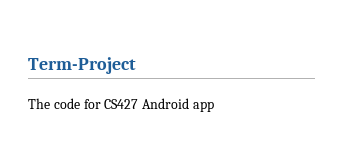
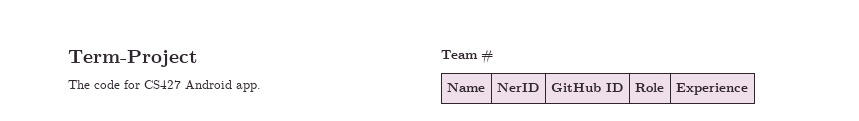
[192,101,214,112] app -> [236,83,261,92] [441,50,493,64] [446,83,485,92] [496,83,539,92] [550,83,623,92] [634,83,664,92] [675,83,748,95] app. // Team # // Name | NerID | GitHub ID | Role | Experience

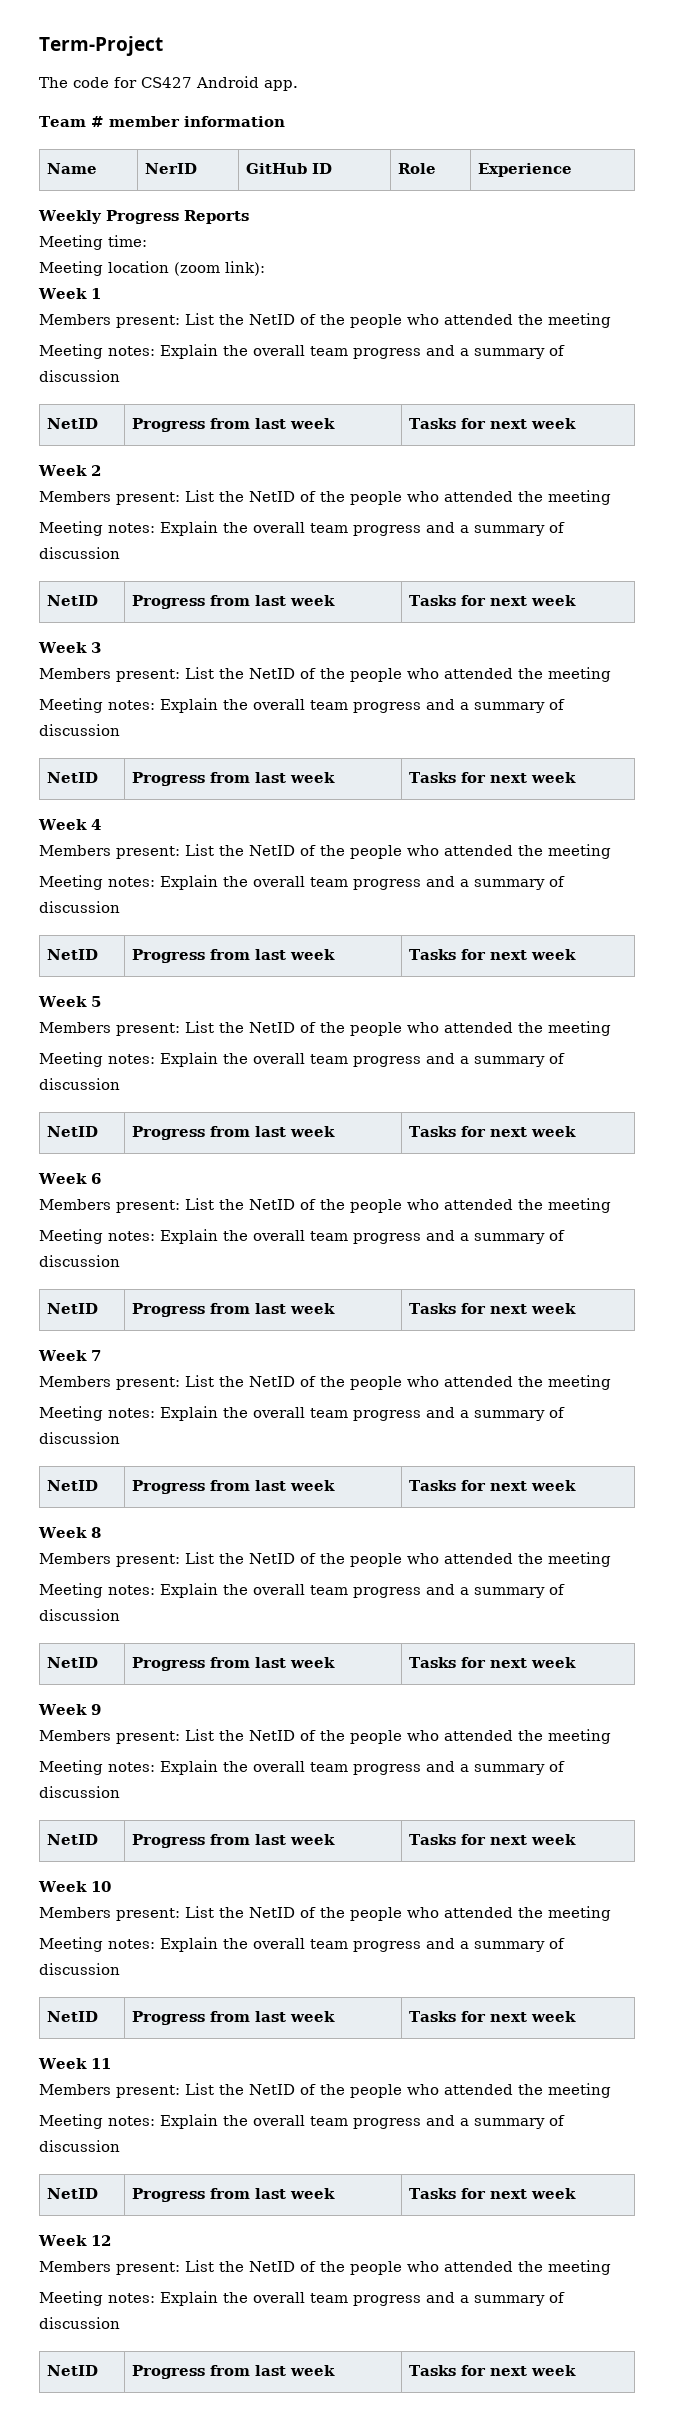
(493, 57) none -> [108,116,285,127] member information
(748, 89) none -> [38,210,249,224] [39,235,147,250] [39,261,265,276] [38,288,101,299] [39,313,611,328] [39,344,565,359] [39,370,120,382] [46,418,98,429] [131,418,335,432] [408,418,576,429] [38,465,101,476] [39,490,611,505] [39,521,565,536] [39,547,120,559] [46,595,98,606] [131,595,335,609] [408,595,576,606] [38,642,101,653] [39,667,611,682] [39,698,565,713] [39,724,120,736] [46,772,98,783] [131,772,335,786] [408,772,576,783] [38,819,101,830] [39,844,611,859] [39,875,565,890] [39,901,120,913] [46,949,98,960] [131,949,335,963] [408,949,576,960] [38,996,101,1007] [39,1021,611,1036] [39,1052,565,1067] [39,1078,120,1090] [46,1126,98,1137] [131,1126,335,1140] [408,1126,576,1137] [38,1173,101,1184] [39,1198,611,1213] [39,1229,565,1244] [39,1255,120,1267] [46,1303,98,1314] [131,1303,335,1317] [408,1303,576,1314] [38,1350,101,1361] [39,1375,611,1390] [39,1406,565,1421] [39,1432,120,1444] [46,1480,98,1491] [131,1480,335,1494] [408,1480,576,1491] [38,1527,101,1538] [39,1552,611,1567] [39,1583,565,1598] [39,1609,120,1621] [46,1657,98,1668] [131,1657,335,1671] [408,1657,576,1668] [38,1704,101,1715] [39,1729,611,1744] [39,1760,565,1775] [39,1786,120,1798] [46,1834,98,1845] [131,1834,335,1848] [408,1834,576,1845] [38,1881,111,1892] [39,1906,611,1921] [39,1937,565,1952] [39,1963,120,1975] [46,2011,98,2022] [131,2011,335,2025] [408,2011,576,2022] [38,2058,111,2069] [39,2083,611,2098] [39,2114,565,2129] [39,2140,120,2152] [46,2188,98,2199] [131,2188,335,2202] [408,2188,576,2199] [38,2235,111,2246] [39,2260,611,2275] [39,2291,565,2306] [39,2317,120,2329] [46,2365,98,2376] [131,2365,335,2379] [408,2365,576,2376] // Weekly Progress Reports // Meeting time: // Meeting location (zoom link): // Week 1 // Members present: List the NetID of the people who attended the meeting // Meeting notes: Explain the overall team progress and a summary of discussion // NetID | Progress from last week | Tasks for next week // Week 2 // Members present: List the NetID of the people who attended the meeting // Meeting notes: Explain the overall team progress and a summary of discussion // NetID | Progress from last week | Tasks for next week // Week 3 // Members present: List the NetID of the people who attended the meeting // Meeting notes: Explain the overall team progress and a summary of discussion // NetID | Progress from last week | Tasks for next week // Week 4 // Members present: List the NetID of the people who attended the meeting // Meeting notes: Explain the overall team progress and a summary of discussion // NetID | Progress from last week | Tasks for next week // Week 5 // Members present: List the NetID of the people who attended the meeting // Meeting notes: Explain the overall team progress and a summary of discussion // NetID | Progress from last week | Tasks for next week // Week 6 // Members present: List the NetID of the people who attended the meeting // Meeting notes: Explain the overall team progress and a summary of discussion // NetID | Progress from last week | Tasks for next week // Week 7 // Members present: List the NetID of the people who attended the meeting // Meeting notes: Explain the overall team progress and a summary of discussion // NetID | Progress from last week | Tasks for next week // Week 8 // Members present: List the NetID of the people who attended the meeting // Meeting notes: Explain the overall team progress and a summary of discussion // NetID | Progress from last week | Tasks for next week // Week 9 // Members present: List the NetID of the people who attended the meeting // Meeting notes: Explain the overall team progress and a summary of discussion // NetID | Progress from last week | Tasks for next week // Week 10 // Members present: List the NetID of the people who attended the meeting // Meeting notes: Explain the overall team progress and a summary of discussion // NetID | Progress from last week | Tasks for next week // Week 11 // Members present: List the NetID of the people who attended the meeting // Meeting notes: Explain the overall team progress and a summary of discussion // NetID | Progress from last week | Tasks for next week // Week 12 // Members present: List the NetID of the people who attended the meeting // Meeting notes: Explain the overall team progress and a summary of discussion // NetID | Progress from last week | Tasks for next week

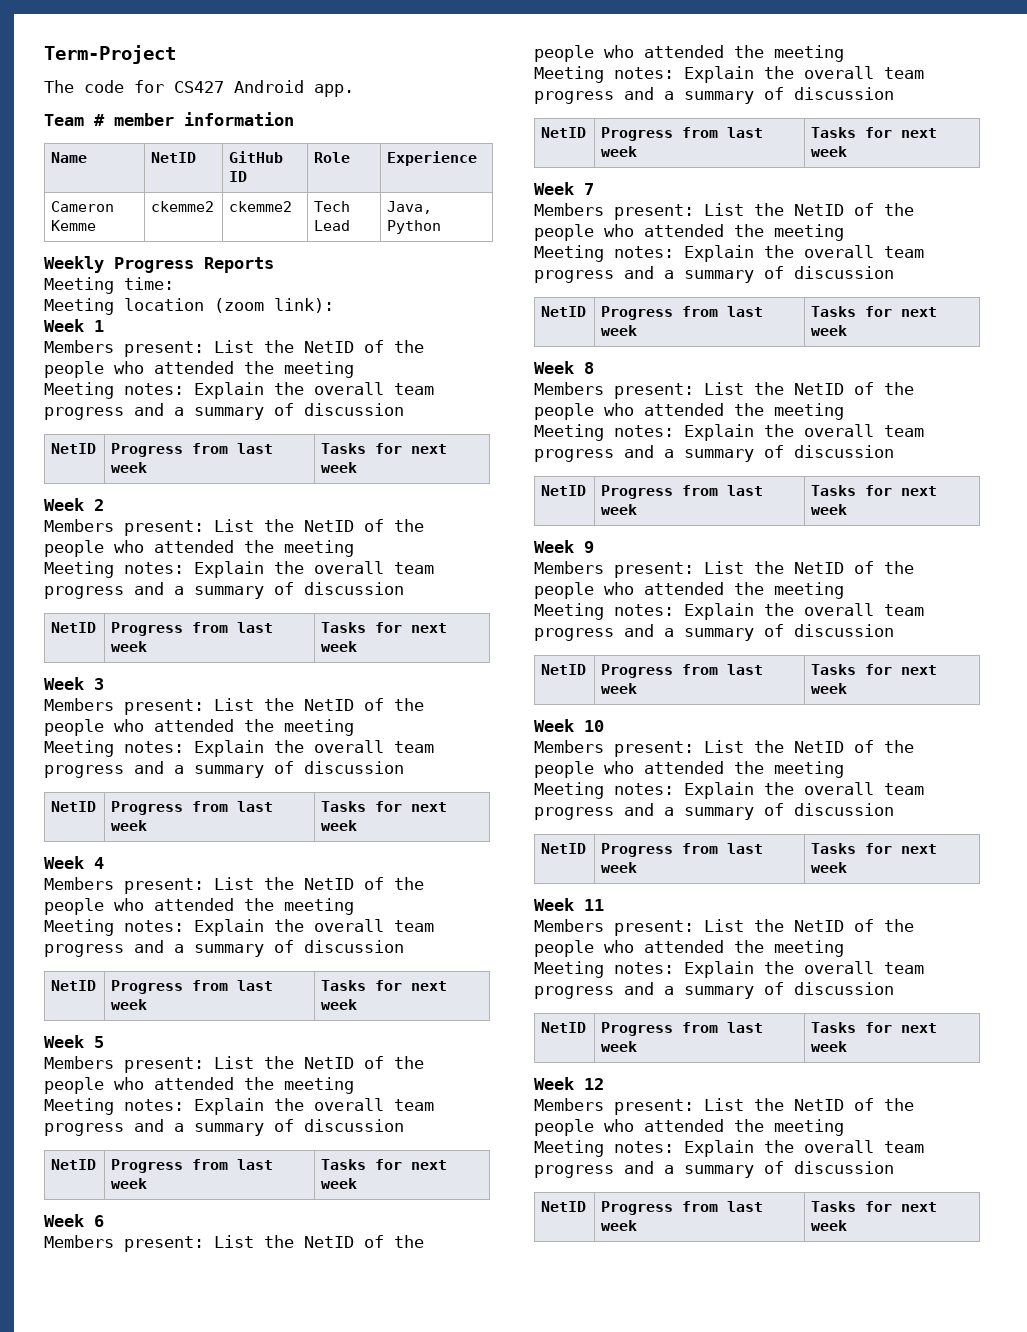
[144,163,197,174] NerID -> [151,152,197,163] NetID
(572, 170) none -> [51,201,115,212] [51,220,97,231] [151,201,215,212] [229,201,293,212] [314,201,351,212] [314,220,351,231] [387,201,433,214] [387,220,442,234] // Cameron Kemme | ckemme2 | ckemme2 | Tech Lead | Java, Python

